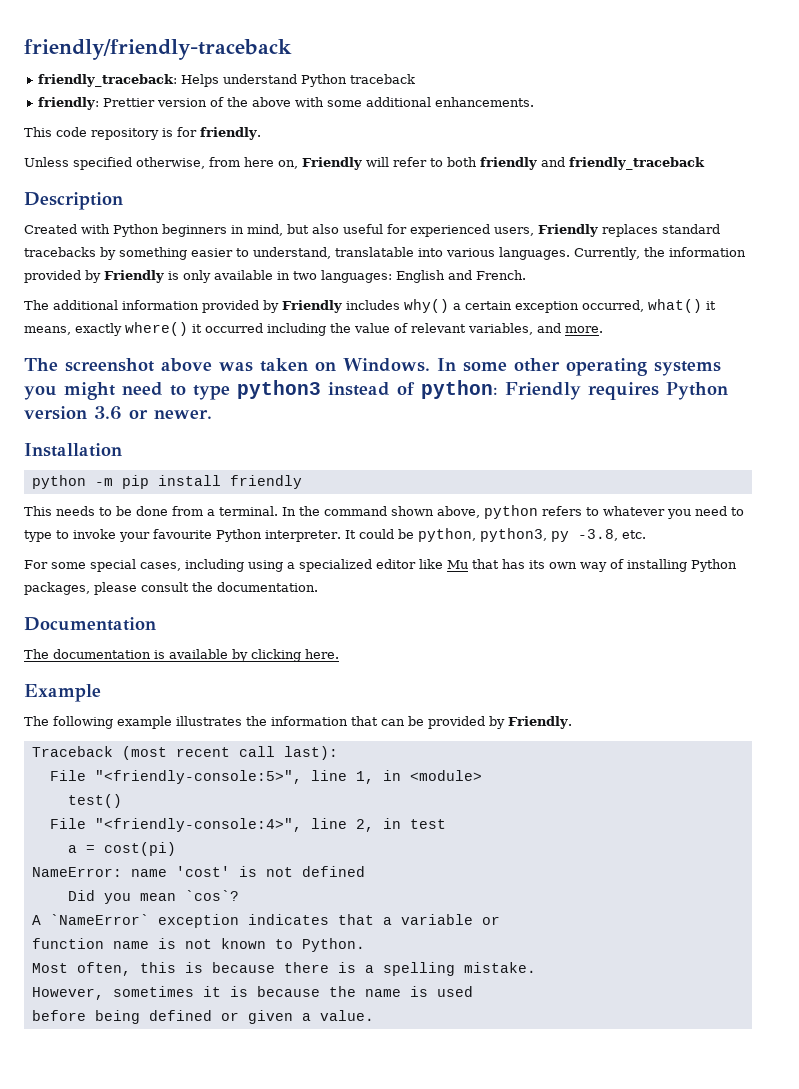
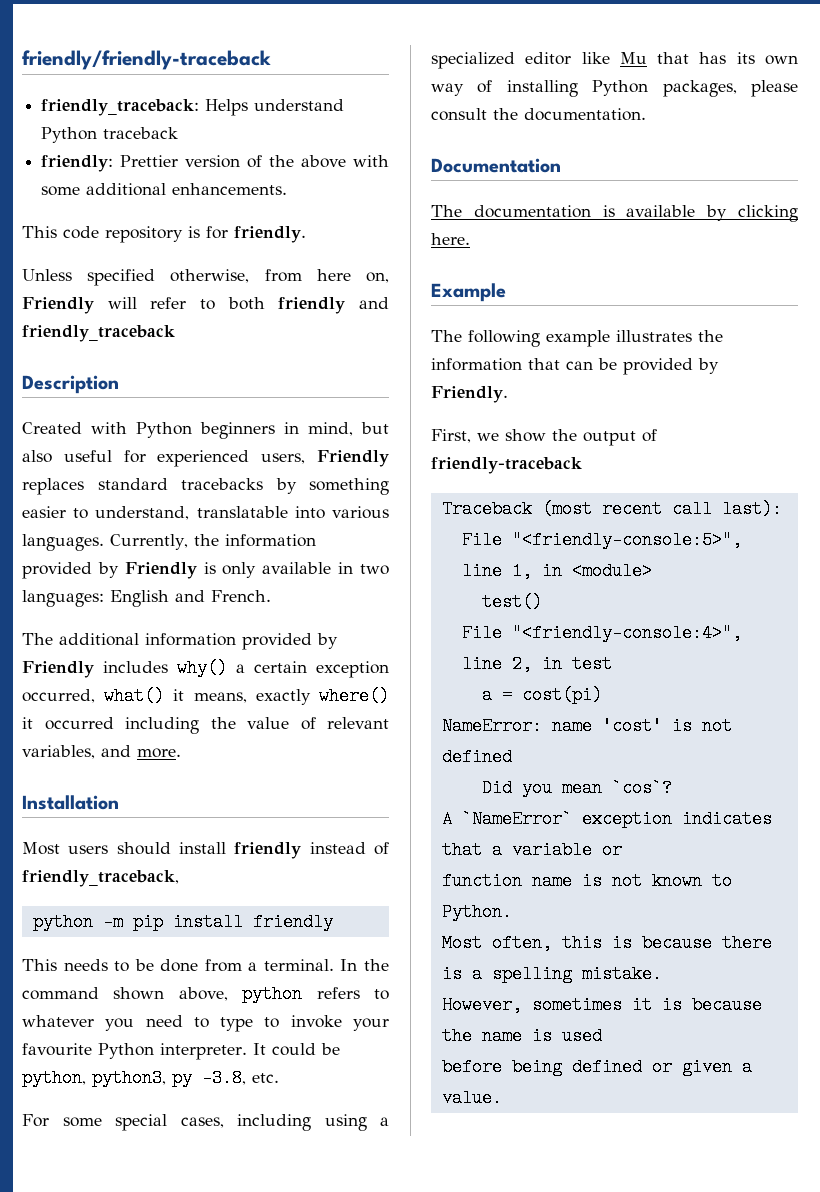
[24,358,721,376] [24,380,728,400] [24,406,212,420] [24,443,122,457] The screenshot above was taken on Windows. In some other operating systems you might need to type python3 instead of python: Friendly requires Python version 3.6 or newer. // Installation -> [22,795,119,810] [22,842,389,859] [22,870,179,887] Installation // Most users should install friendly instead of friendly_traceback,
(572, 722) none -> [431,429,657,446] [431,457,582,474] // First, we show the output of friendly-traceback

